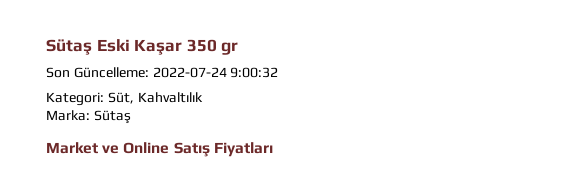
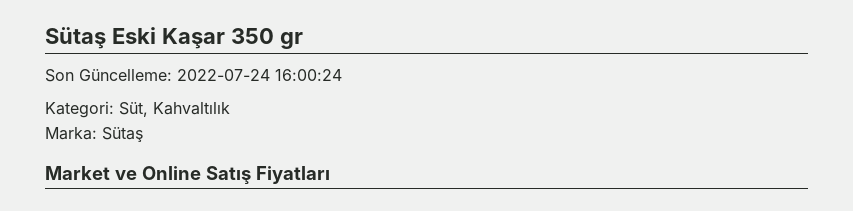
[230,67,279,78] 9:00:32 -> [275,69,342,81] 16:00:24

